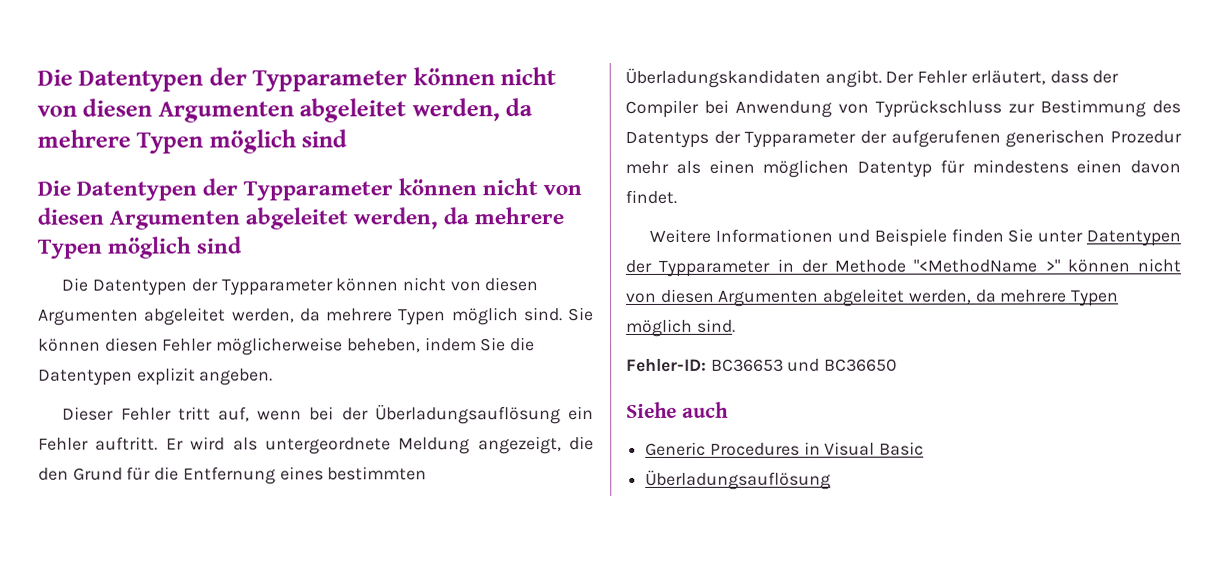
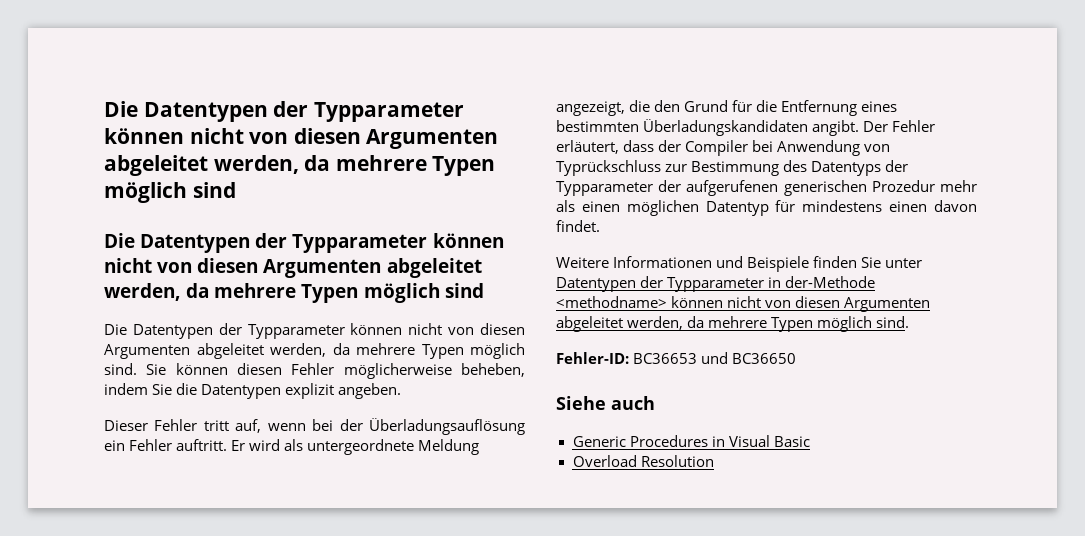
[800,259,1060,273] der Methode "<MethodName >" -> [785,276,876,288] [556,296,667,308] der-Methode <methodname>
[645,469,832,490] Überladungsauflösung -> [572,455,714,467] Overload Resolution

